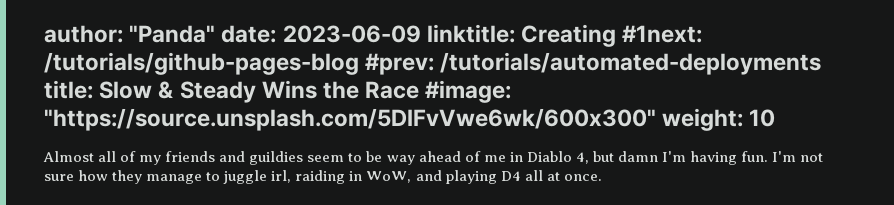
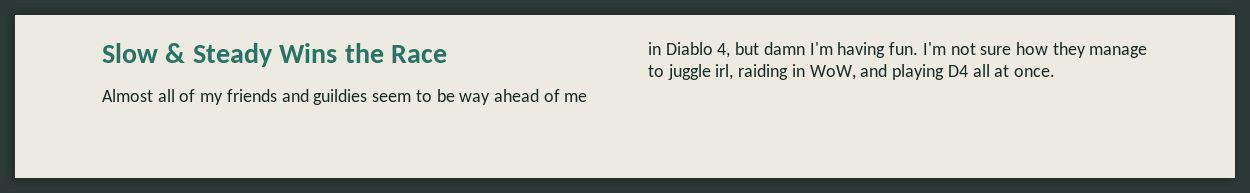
[44,24,703,47] [44,52,822,75] [44,80,93,99] author: "Panda" date: 2023-06-09 linktitle: Creating #1next: /tutorials/github-pages-blog #prev: /tutorials/automated-deployments title: -> (102, 53) none
[425,80,512,103] [44,108,776,131] #image: "https://source.unsplash.com/5DIFvVwe6wk/600x300" weight: 10 -> (448, 54) none

